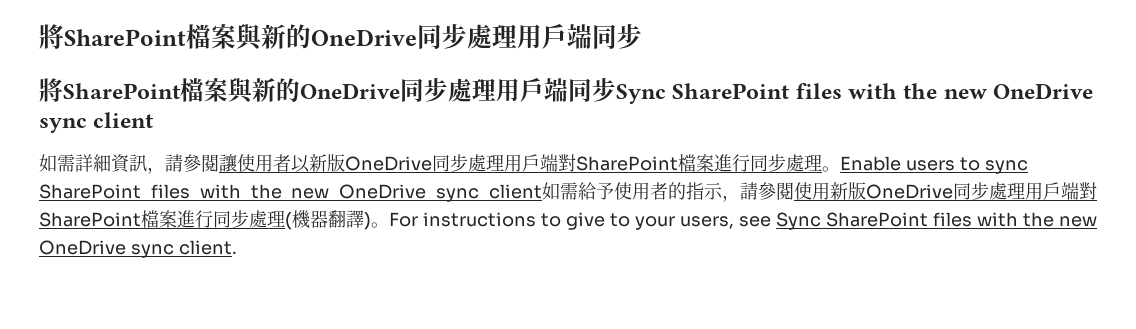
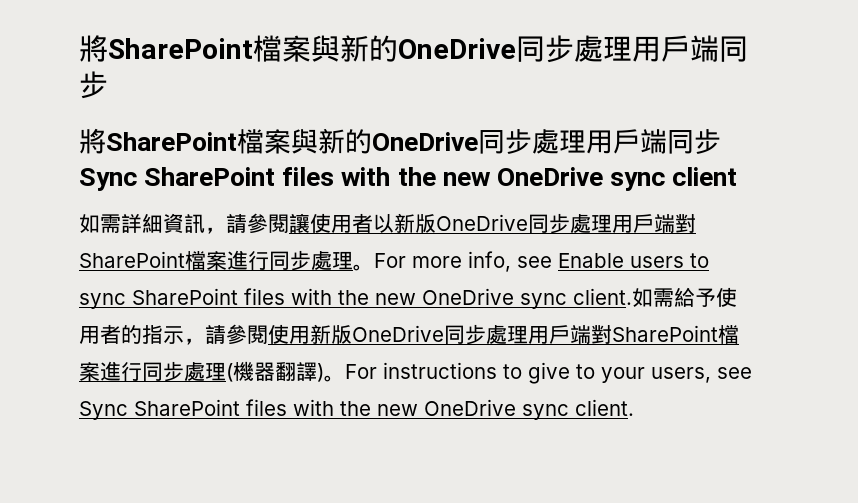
(840, 169) none -> [374,251,552,272] For more info, see
[489,184,543,199] client -> [573,288,632,305] client.

